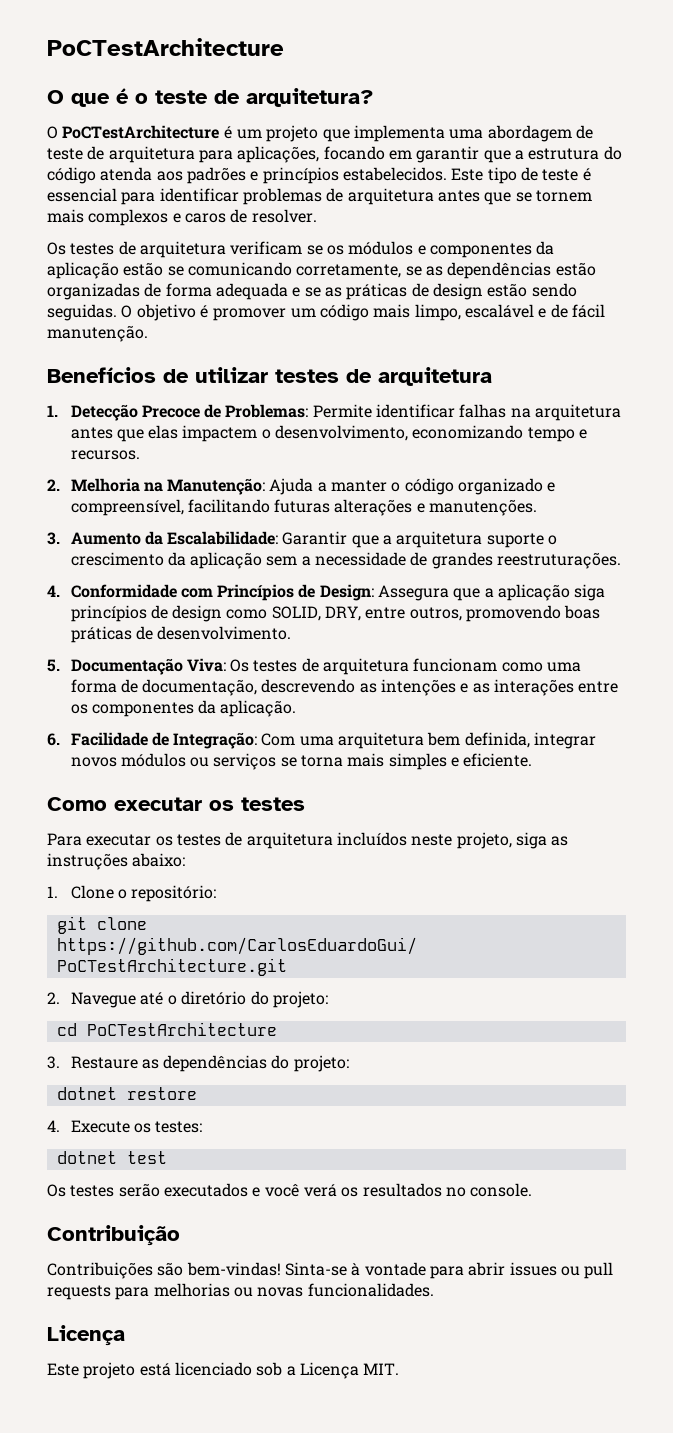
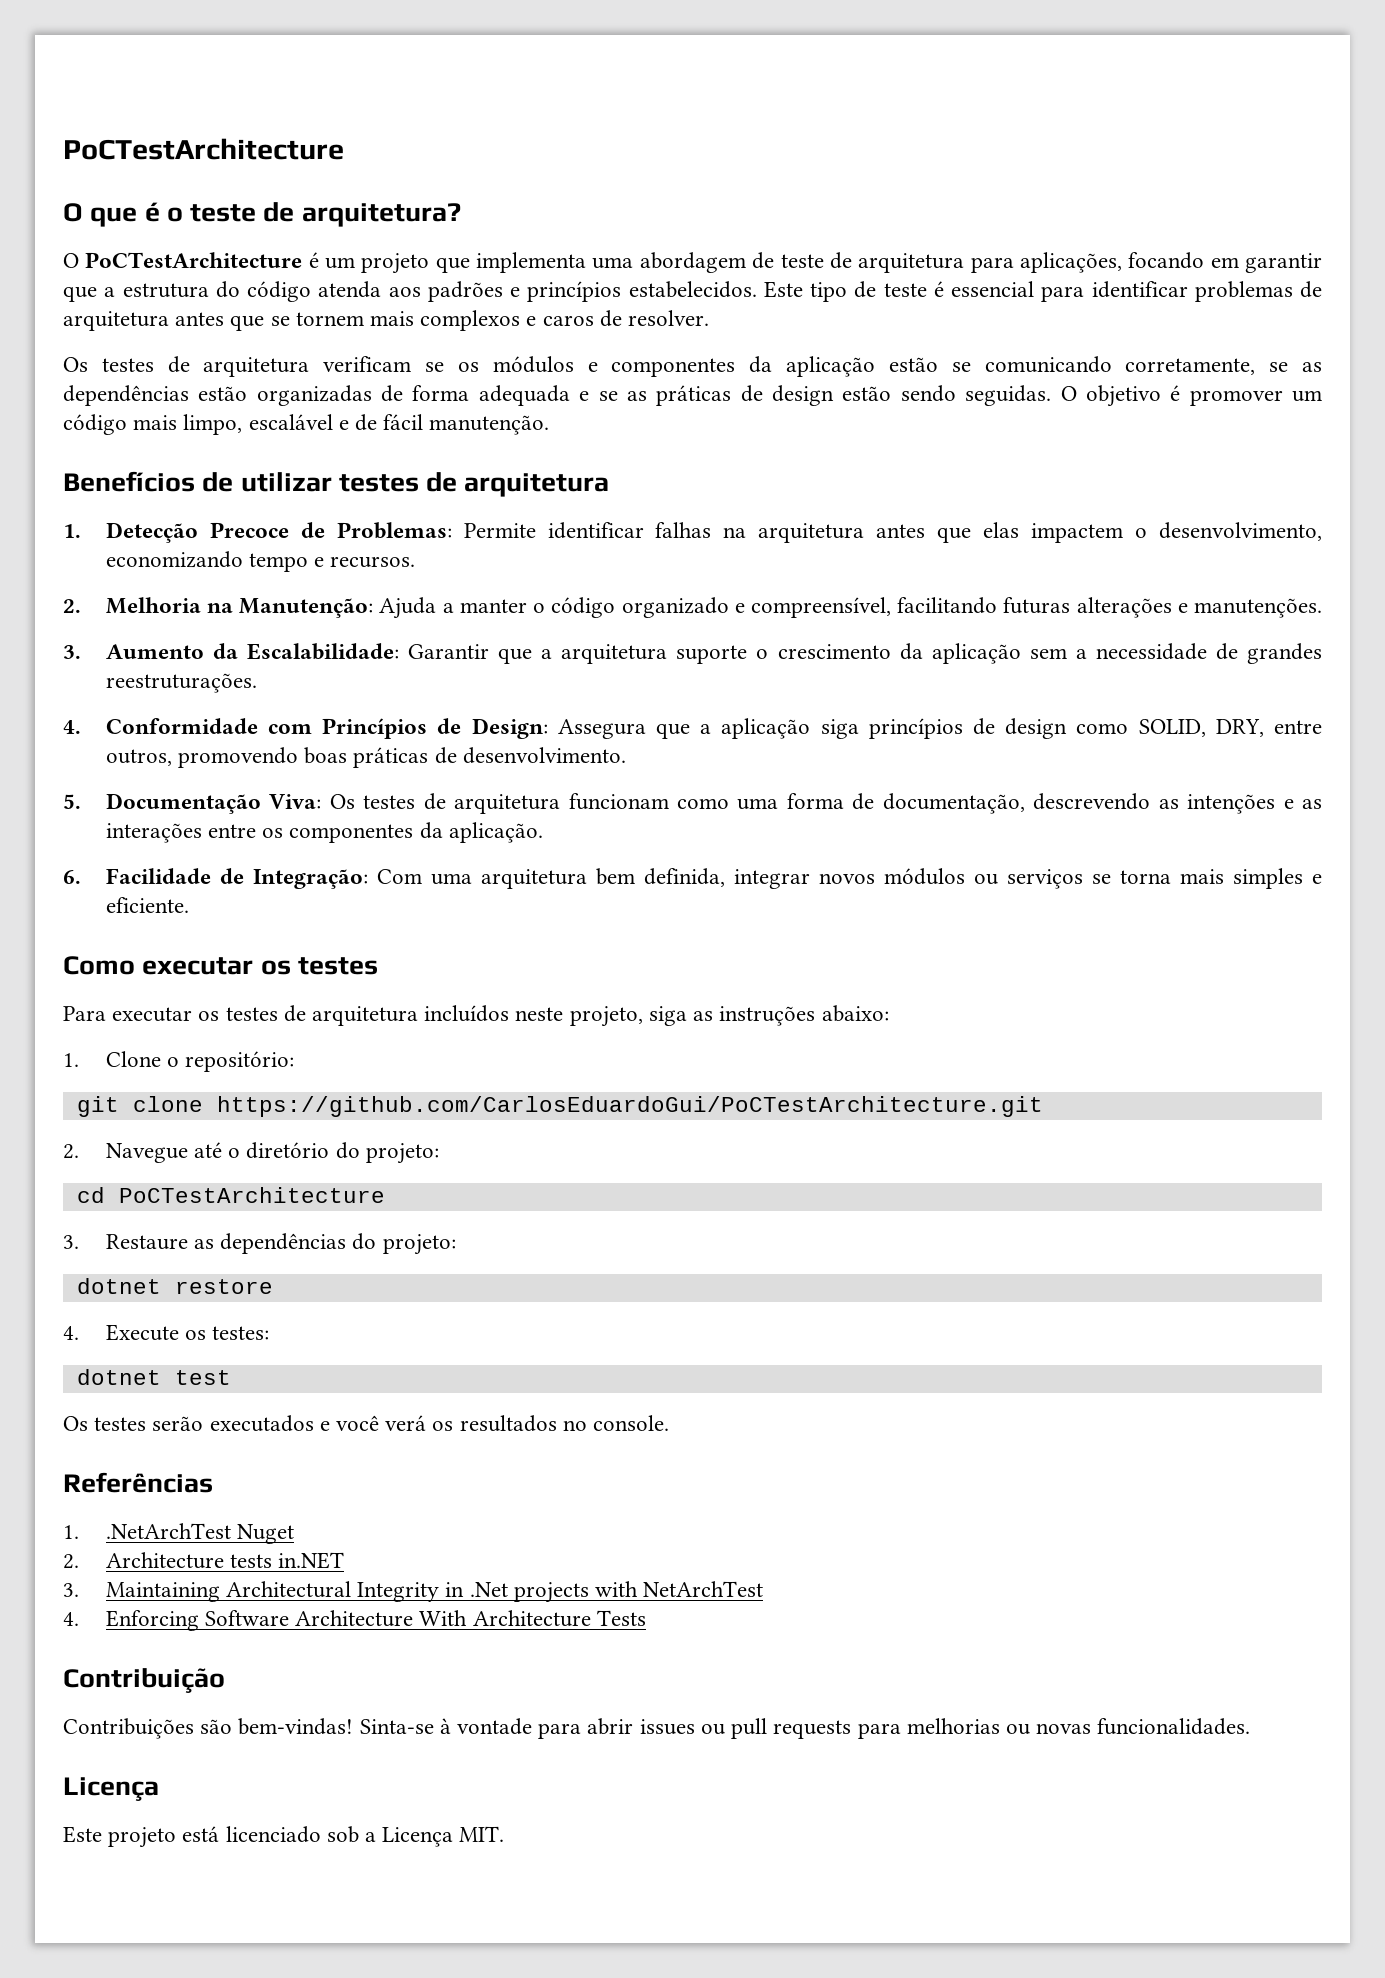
(533, 1190) none -> [63,1472,213,1493] [63,1523,295,1544] [63,1552,345,1569] [63,1581,764,1603] [63,1610,646,1631] // Referências // 1. .NetArchTest Nuget // 2. Architecture tests in.NET // 3. Maintaining Architectural Integrity in .Net projects with NetArchTest // 4. Enforcing Software Architecture With Architecture Tests

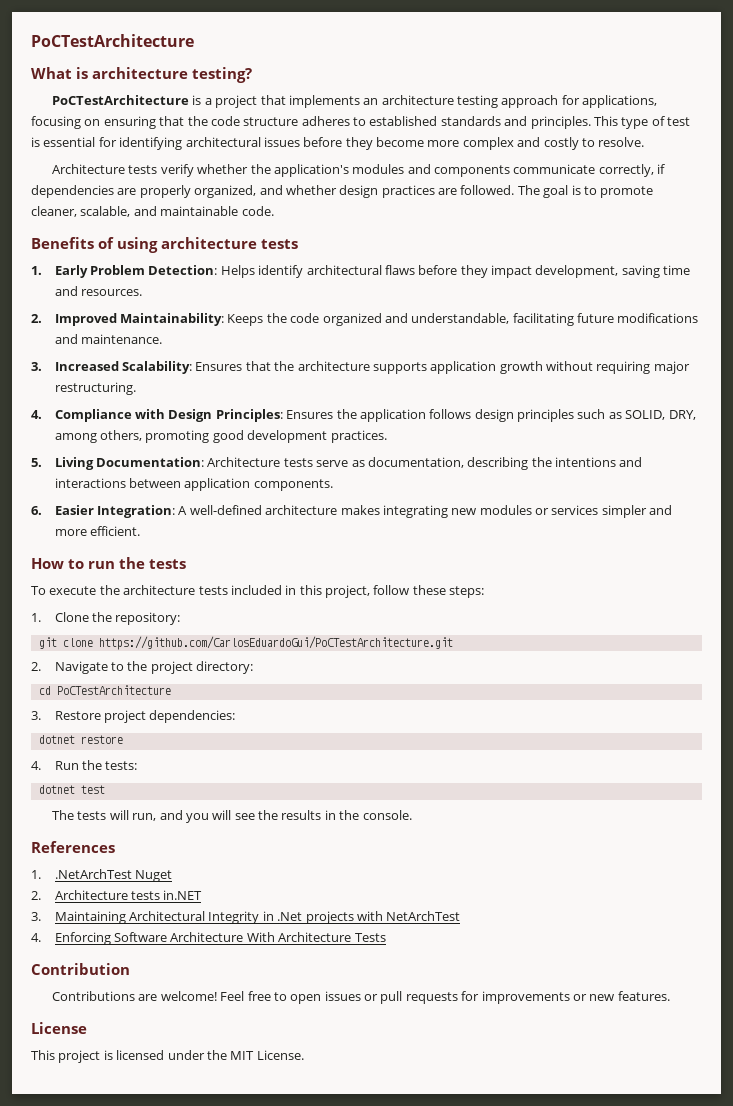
[63,138,344,160] [63,202,461,227] [63,252,1322,274] [63,281,1322,302] [63,310,710,331] [63,356,1322,377] [63,385,1322,407] [63,414,550,435] [63,471,610,497] [63,522,1322,543] [105,551,416,572] [63,597,1322,619] [63,643,1322,664] [105,673,257,693] [63,718,1322,739] [105,747,626,768] [63,793,1322,814] [105,822,543,843] [63,868,1322,889] [105,897,189,913] [63,956,378,975] [63,1005,889,1027] PoCTestArchitecture // O que é o teste de arquitetura? // O PoCTestArchitecture é um projeto que implementa uma abordagem de teste de arquitetura para aplicações, focando em garantir que a estrutura do código atenda aos padrões e princípios estabelecidos. Este tipo de teste é essencial para identificar problemas de arquitetura antes que se tornem mais complexos e caros de resolver. // Os testes de arquitetura verificam se os módulos e componentes da aplicação estão se comunicando corretamente, se as dependências estão organizadas de forma adequada e se as práticas de design estão sendo seguidas. O objetivo é promover um código mais limpo, escalável e de fácil manutenção. // Benefícios de utilizar testes de arquitetura // 1. Detecção Precoce de Problemas: Permite identificar falhas na arquitetura antes que elas impactem o desenvolvimento, economizando tempo e recursos. // 2. Melhoria na Manutenção: Ajuda a manter o código organizado e compreensível, facilitando futuras alterações e manutenções. // 3. Aumento da Escalabilidade: Garantir que a arquitetura suporte o crescimento da aplicação sem a necessidade de grandes reestruturações. // 4. Conformidade com Princípios de Design: Assegura que a aplicação siga princípios de design como SOLID, DRY, entre outros, promovendo boas práticas de desenvolvimento. // 5. Documentação Viva: Os testes de arquitetura funcionam como uma forma de documentação, descrevendo as intenções e as interações entre os componentes da aplicação. // 6. Facilidade de Integração: Com uma arquitetura bem definida, integrar novos módulos ou serviços se torna mais simples e eficiente. // Como executar os testes // Para executar os testes de arquitetura incluídos neste projeto, siga as instruções abaixo: -> [31,34,194,47] [31,67,252,83] [52,95,658,108] [31,116,690,129] [31,137,645,150] [52,164,666,177] [31,185,654,198] [31,206,274,217] [31,237,298,253] [31,265,691,278] [54,286,143,296] [31,313,699,326] [54,334,163,344] [31,361,690,374] [54,382,136,395] [31,409,696,422] [54,430,387,443] [31,457,643,470] [54,478,333,491] [31,505,673,518] [54,526,141,536] [31,557,186,569] [31,585,485,598] PoCTestArchitecture // What is architecture testing? // PoCTestArchitecture is a project that implements an architecture testing approach for applications, focusing on ensuring that the code structure adheres to established standards and principles. This type of test is essential for identifying architectural issues before they become more complex and costly to resolve. // Architecture tests verify whether the application's modules and components communicate correctly, if dependencies are properly organized, and whether design practices are followed. The goal is to promote cleaner, scalable, and maintainable code. // Benefits of using architecture tests // 1. Early Problem Detection: Helps identify architectural flaws before they impact development, saving time and resources. // 2. Improved Maintainability: Keeps the code organized and understandable, facilitating future modifications and maintenance. // 3. Increased Scalability: Ensures that the architecture supports application growth without requiring major restructuring. // 4. Compliance with Design Principles: Ensures the application follows design principles such as SOLID, DRY, among others, promoting good development practices. // 5. Living Documentation: Architecture tests serve as documentation, describing the intentions and interactions between application components. // 6. Easier Integration: A well-defined architecture makes integrating new modules or services simpler and more efficient. // How to run the tests // To execute the architecture tests included in this project, follow these steps:
[167,1051,295,1072] o repositório: -> [92,612,181,625] the repository:
[105,1142,439,1164] [76,1187,385,1203] [63,1233,456,1255] Navegue até o diretório do projeto: // cd PoCTestArchitecture // 3. Restaure as dependências do projeto: -> [54,661,254,674] [38,685,171,695] [31,710,236,723] Navigate to the project directory: // cd PoCTestArchitecture // 3. Restore project dependencies:
[105,1324,270,1341] Execute os testes: -> [54,760,138,770] Run the tests:
[63,1415,587,1432] Os testes serão executados e você verá os resultados no -> [52,810,360,823] The tests will run, and you will see the results in the
[63,1472,213,1493] Referências -> [31,841,115,853] References
[63,1668,225,1693] [63,1718,1251,1739] [63,1777,159,1801] [63,1826,505,1848] Contribuição // Contribuições são bem-vindas! Sinta-se à vontade para abrir issues ou pull requests para melhorias ou novas funcionalidades. // Licença // Este projeto está licenciado sob a Licença MIT. -> [31,963,130,975] [52,991,670,1004] [31,1022,87,1034] [31,1050,304,1063] Contribution // Contributions are welcome! Feel free to open issues or pull requests for improvements or new features. // License // This project is licensed under the MIT License.

